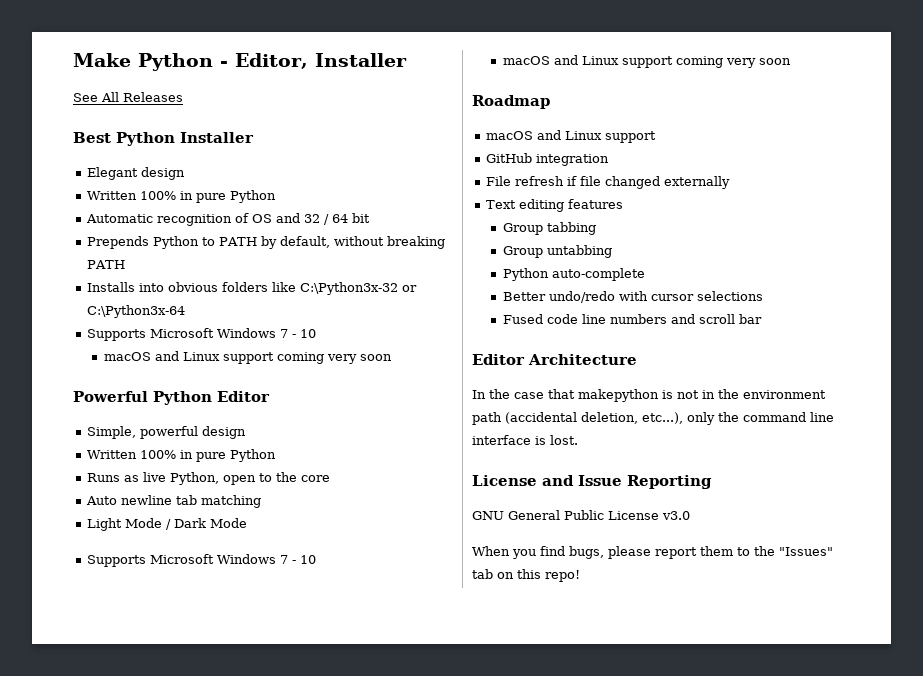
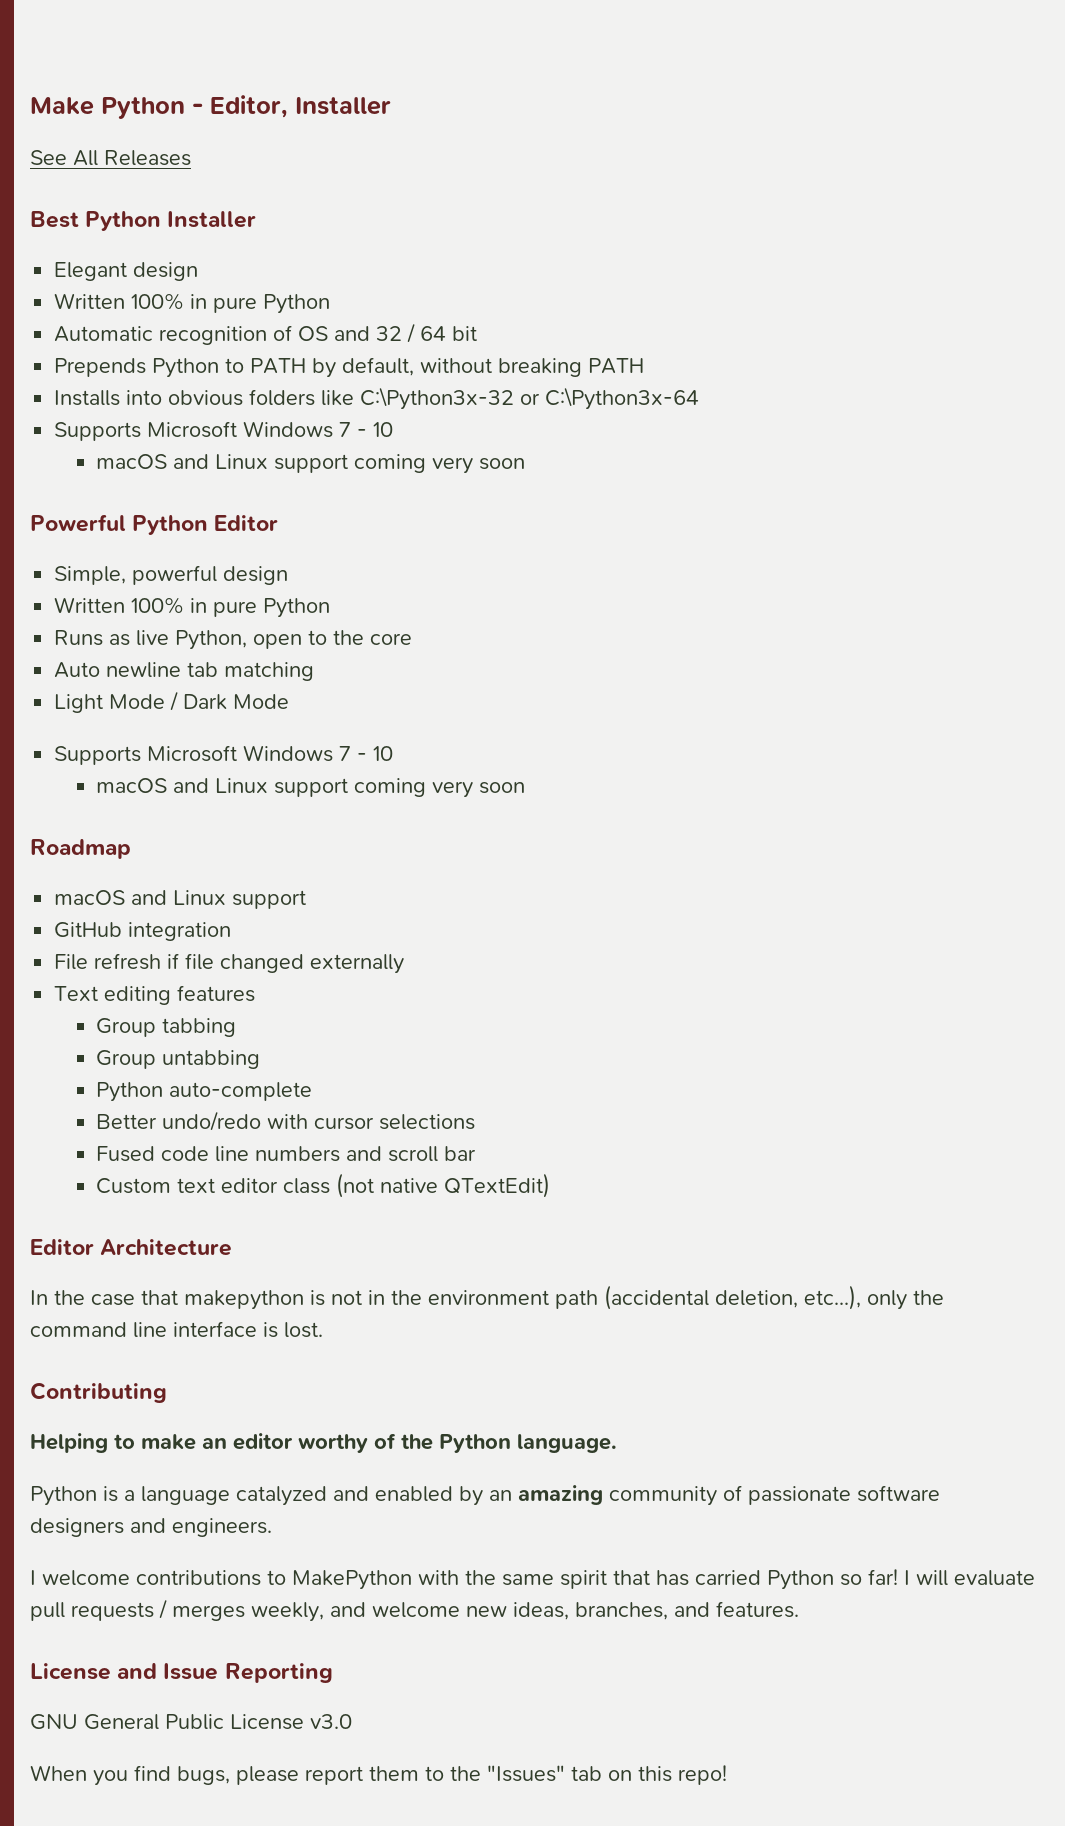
(762, 319) none -> [96,1173,551,1198] // Custom text editor class (not native QTextEdit)
(578, 440) none -> [30,1382,167,1403] [30,1433,617,1453] [30,1485,940,1506] [30,1518,272,1537] [30,1569,1035,1590] [30,1599,799,1622] // Contributing // Helping to make an editor worthy of the Python language. // Python is a language catalyzed and enabled by an amazing community of passionate software designers and engineers. // I welcome contributions to MakePython with the same spirit that has carried Python so far! I will evaluate pull requests / merges weekly, and welcome new ideas, branches, and features.

